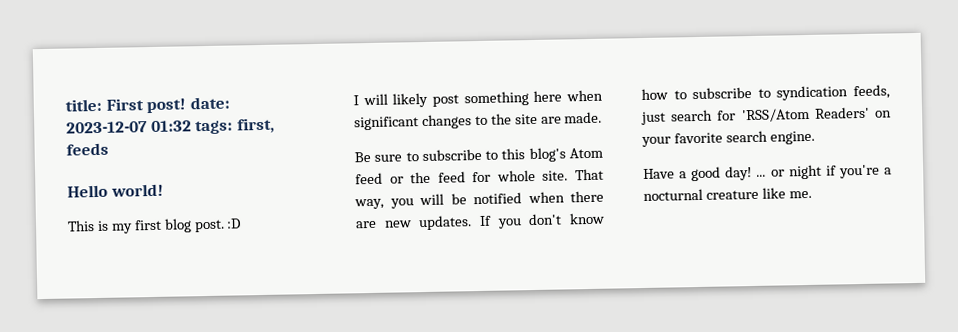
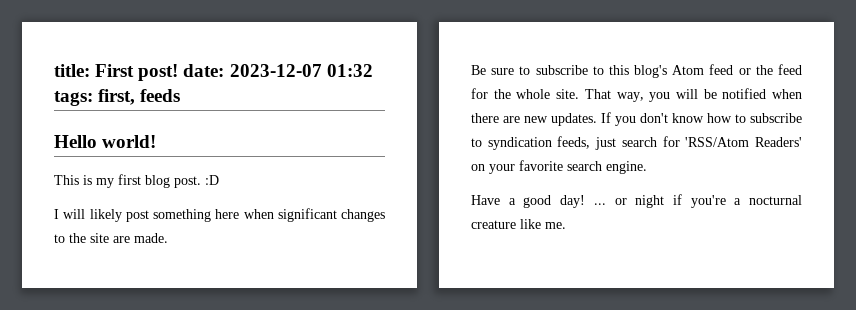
(492, 177) none -> [493,89,511,99] the

